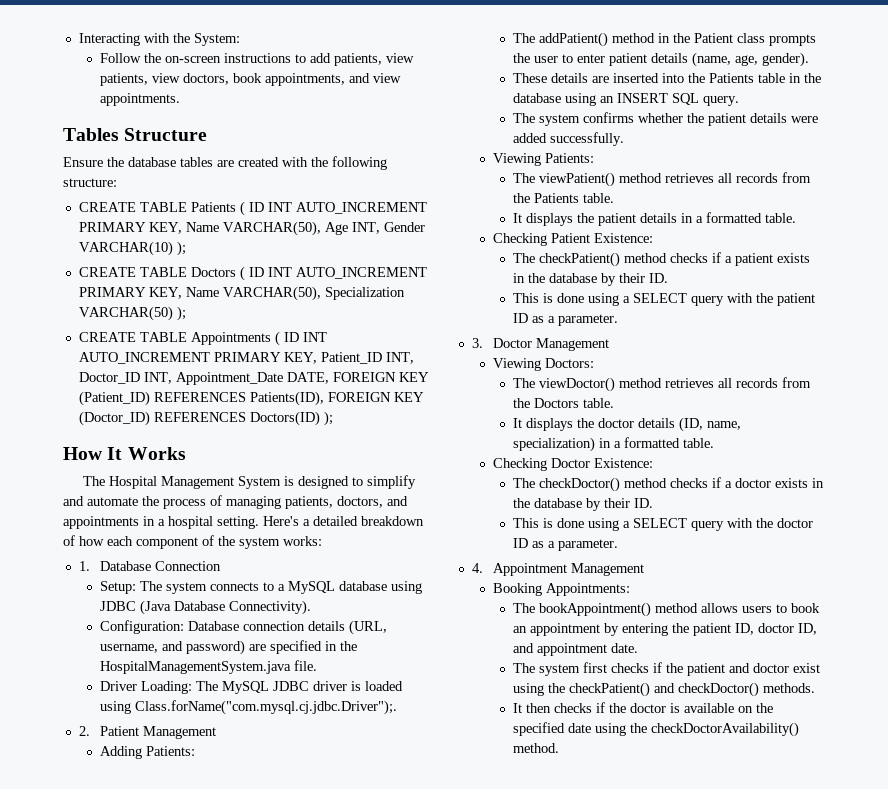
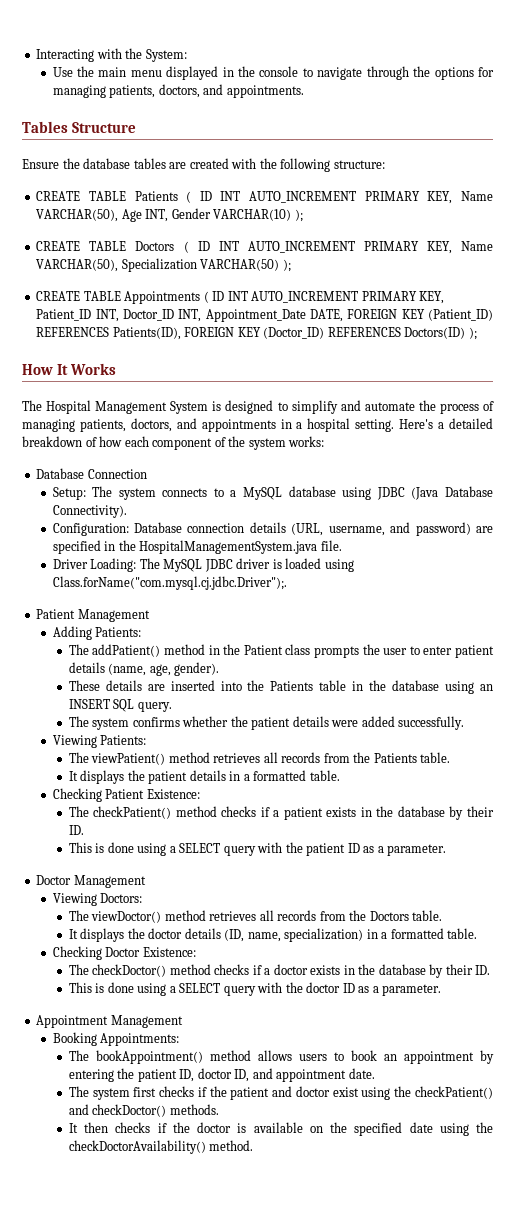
[99,53,414,66] [99,73,401,86] Follow the on-screen instructions to add patients, view patients, view doctors, book appointments, and view -> [52,66,495,80] [52,84,224,98] Use the main menu displayed in the console to navigate through the options for managing patients, doctors, and
[78,561,90,571] 1. -> (325, 441) none
[78,726,90,736] 2. -> (287, 583) none
[471,338,483,348] 3. -> (447, 850) none
[471,563,483,573] 4. -> (442, 990) none

